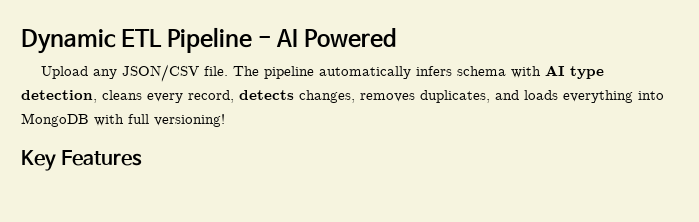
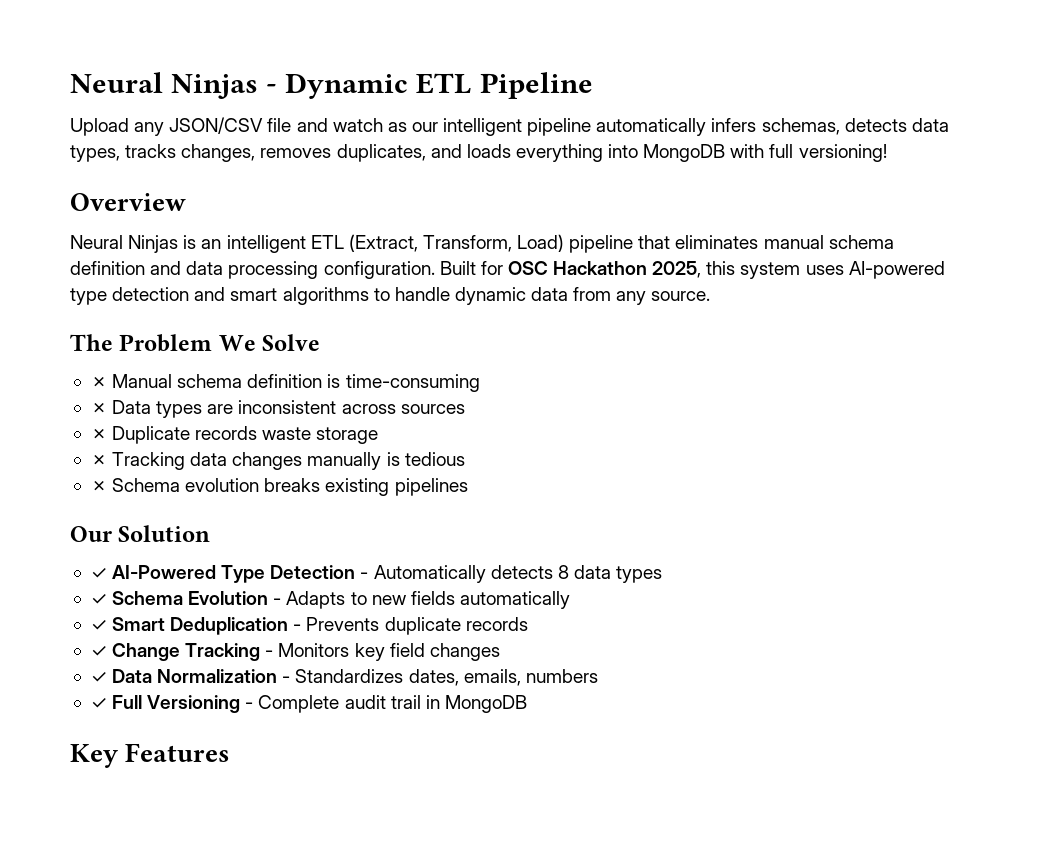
(21, 41) none -> [70,72,278,99] Neural Ninjas -
[258,28,398,48] - AI Powered -> (593, 85) none
[204,65,605,79] [21,90,294,103] file. The pipeline automatically infers schema with AI type detection, cleans every record, detects -> [267,118,949,136] [70,144,177,162] file and watch as our intelligent pipeline automatically infers schemas, detects data types, tracks
(225, 120) none -> [70,193,186,211] [70,234,894,253] [70,261,945,279] [70,287,711,305] [70,334,321,352] [90,374,480,392] [90,400,465,418] [90,426,379,444] [90,452,465,470] [90,478,468,496] [70,525,211,542] [90,565,663,583] [90,591,570,609] [90,617,528,635] [90,643,500,661] [90,669,598,686] [90,695,527,713] // Overview // Neural Ninjas is an intelligent ETL (Extract, Transform, Load) pipeline that eliminates manual schema definition and data processing configuration. Built for OSC Hackathon 2025, this system uses AI-powered type detection and smart algorithms to handle dynamic data from any source. // The Problem We Solve // ✗ Manual schema definition is time-consuming // ✗ Data types are inconsistent across sources // ✗ Duplicate records waste storage // ✗ Tracking data changes manually is tedious // ✗ Schema evolution breaks existing pipelines // Our Solution // ✓ AI-Powered Type Detection - Automatically detects 8 data types // ✓ Schema Evolution - Adapts to new fields automatically // ✓ Smart Deduplication - Prevents duplicate records // ✓ Change Tracking - Monitors key field changes // ✓ Data Normalization - Standardizes dates, emails, numbers // ✓ Full Versioning - Complete audit trail in MongoDB

